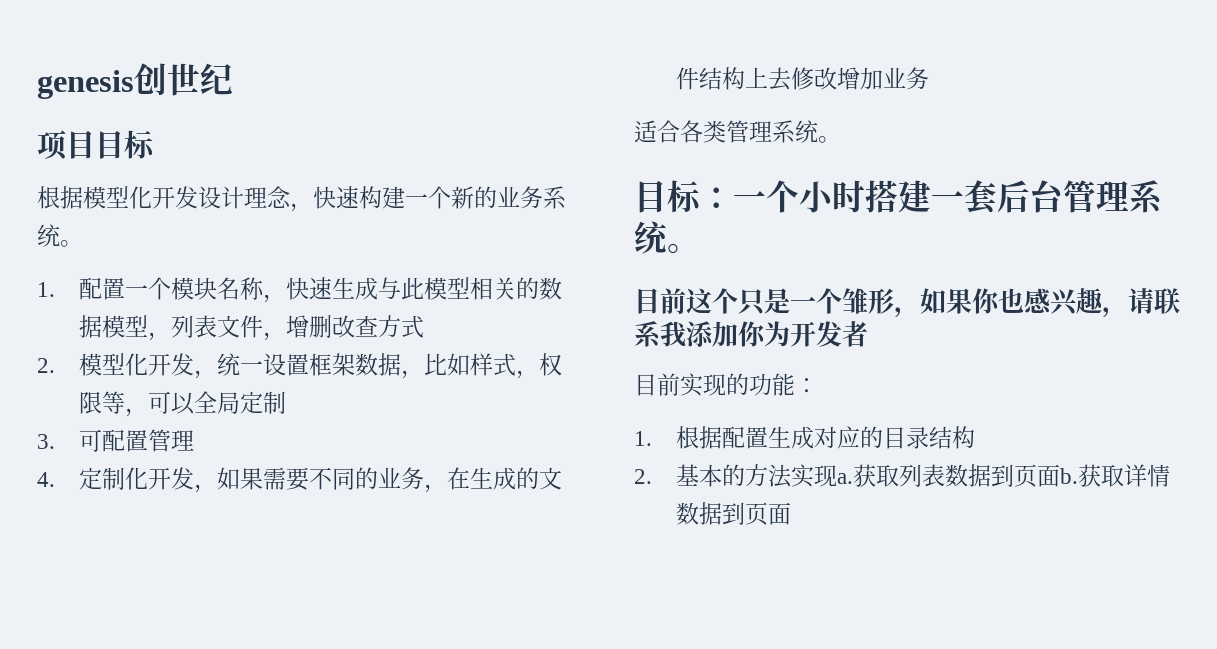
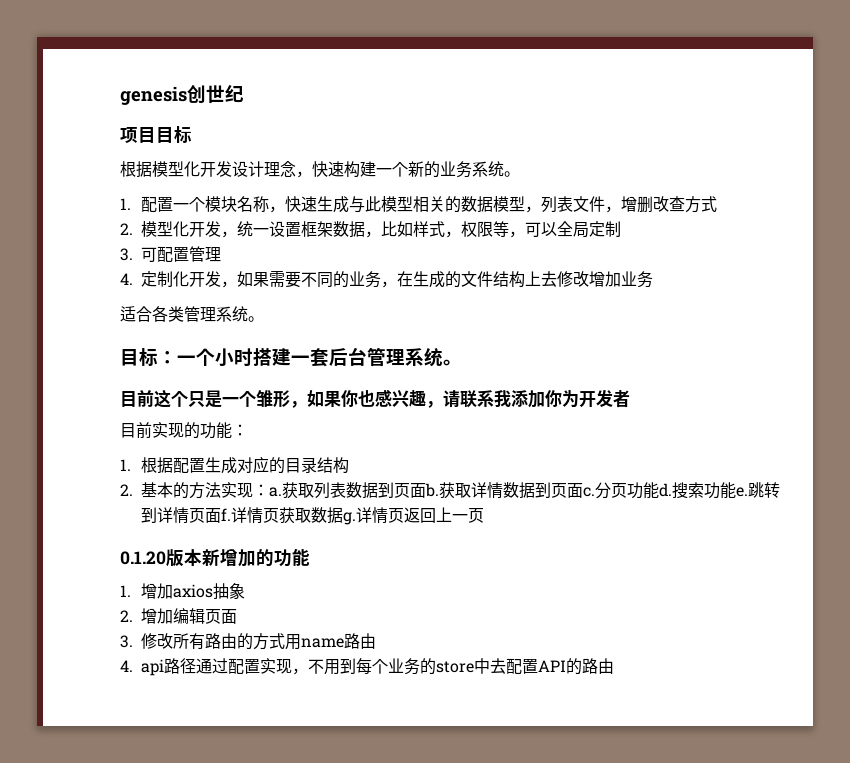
(837, 476) none -> [253,484,270,496] ：
(791, 513) none -> [583,482,781,499] [141,507,485,525] [120,548,310,567] [120,583,246,599] [120,608,238,624] [120,633,377,650] [120,658,615,676] c.分页功能d.搜索功能e.跳转到详情页面f.详情页获取数据g.详情页返回上一页 // 0.1.20版本新增加的功能 // 1.增加axios抽象 // 2.增加编辑页面 // 3.修改所有路由的方式用name路由 // 4. api路径通过配置实现，不用到每个业务的store中去配置API的路由

